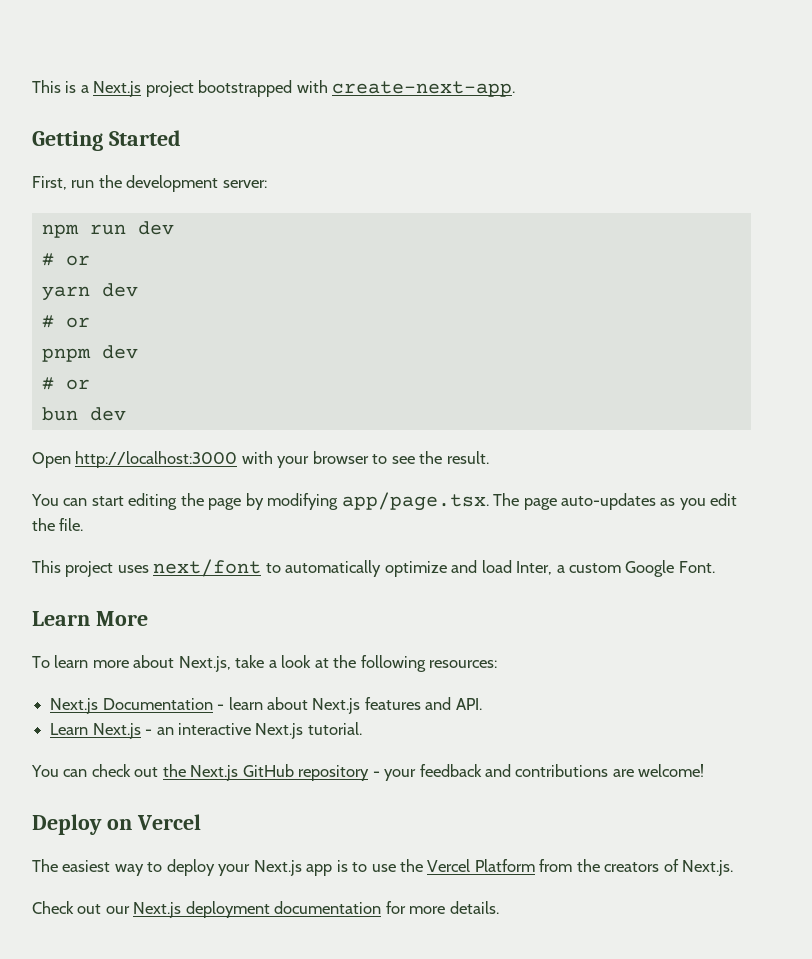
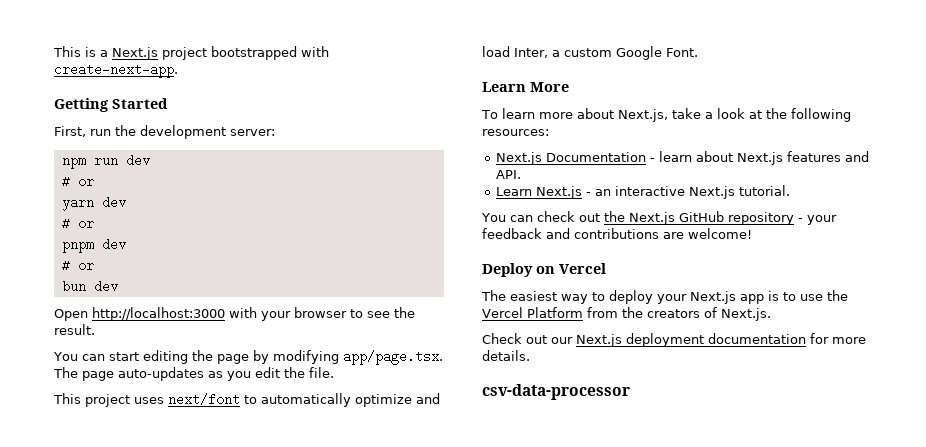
(499, 907) none -> [482,384,630,400] // csv-data-processor

